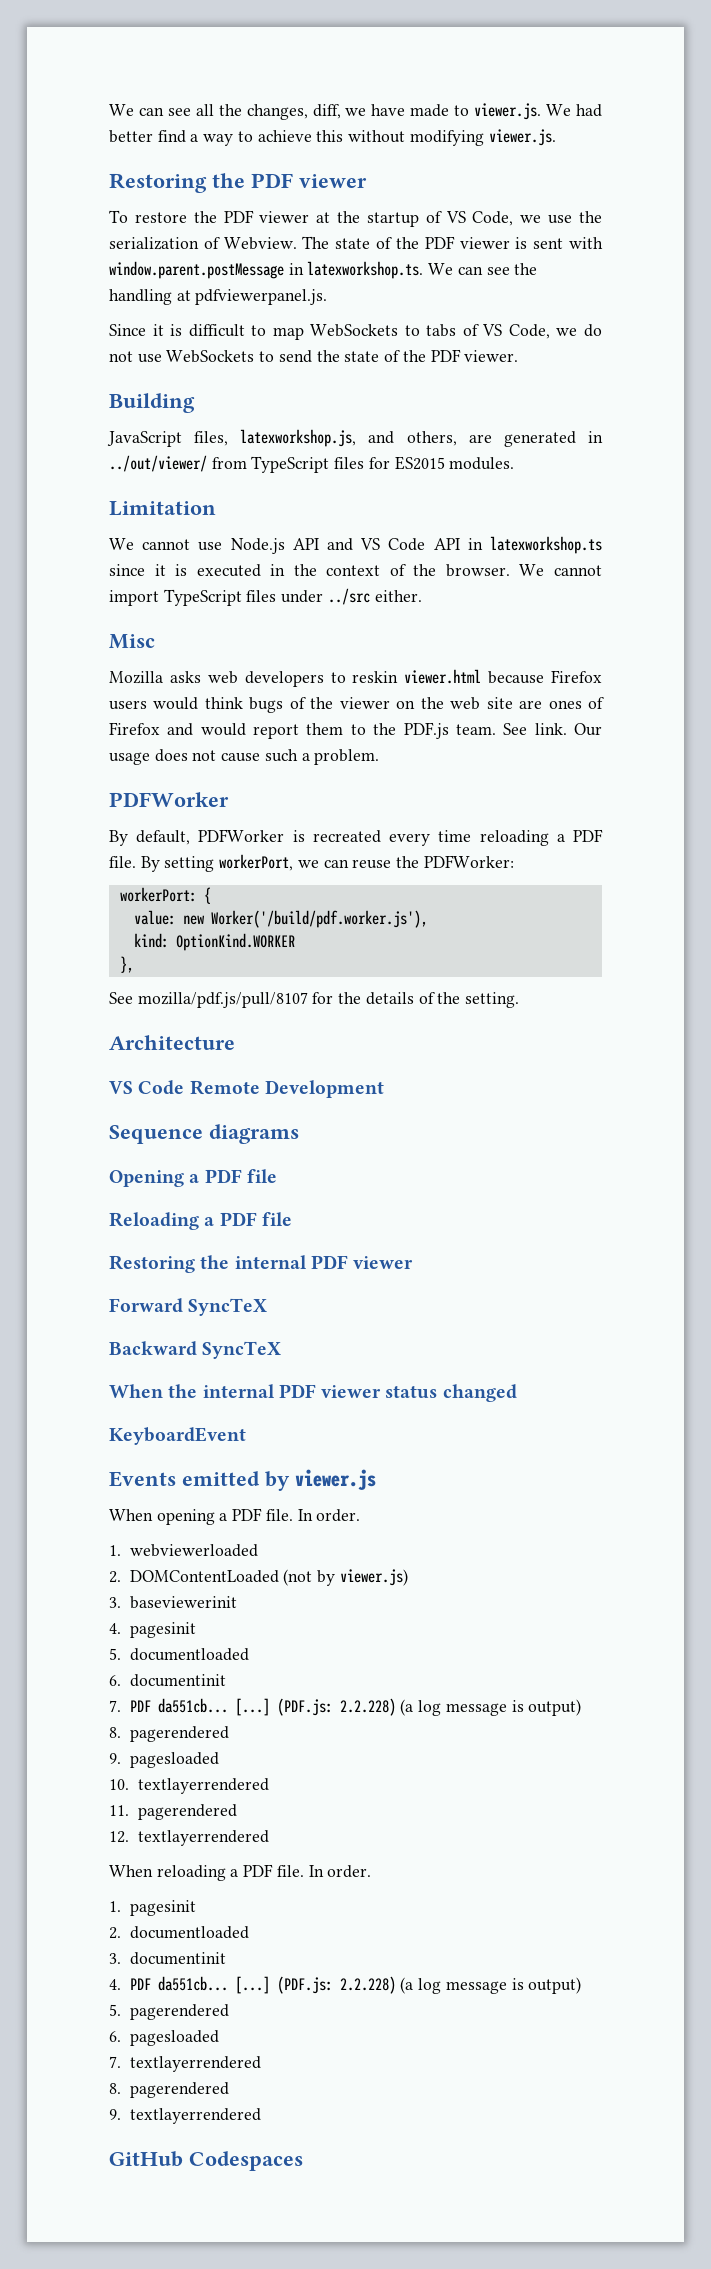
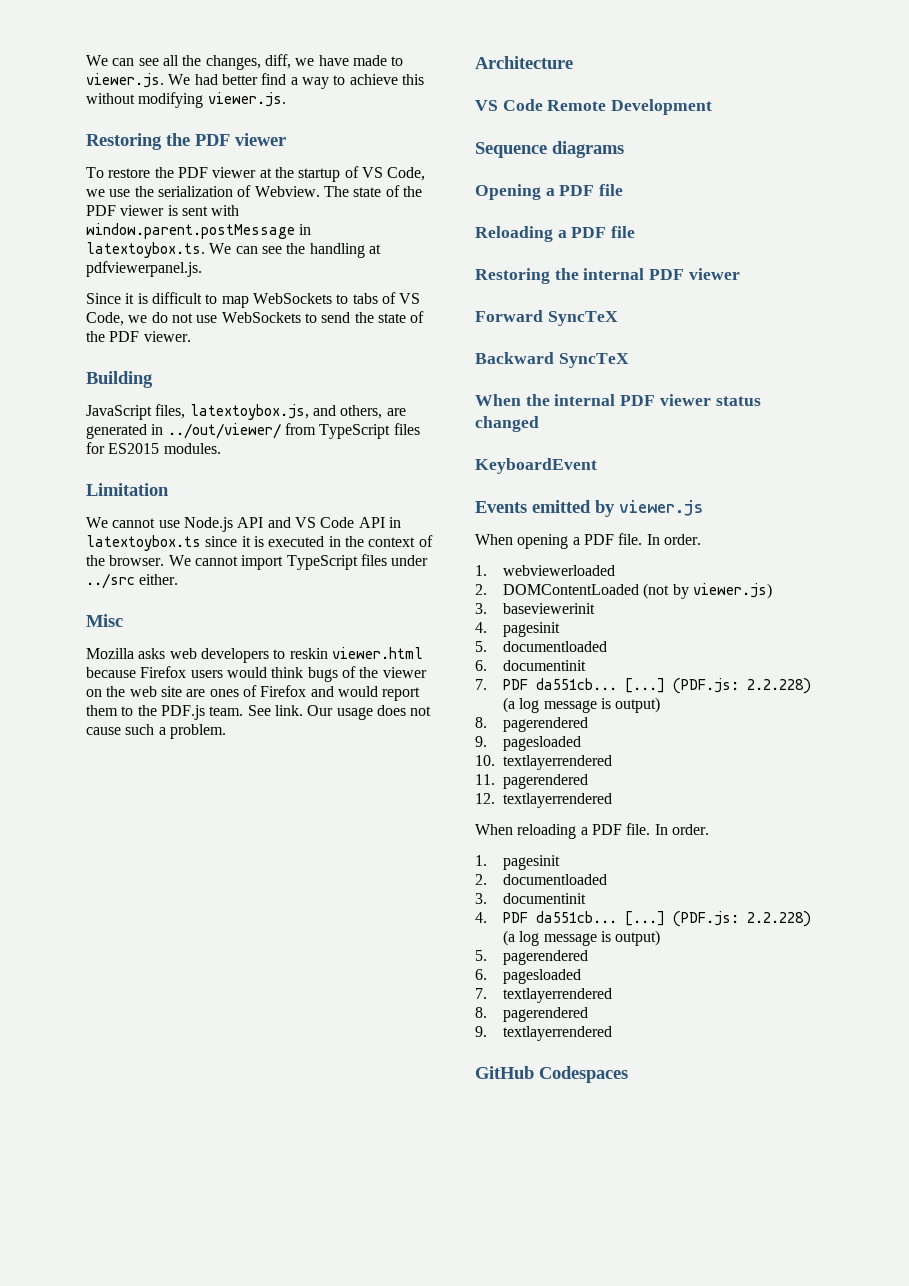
[307,261,424,279] latexworkshop.ts. -> [86,242,205,258] latextoybox.ts.
[240,429,357,447] latexworkshop.js, -> [189,404,309,420] latextoybox.js,
[489,536,602,554] latexworkshop.ts -> [86,535,201,551] latextoybox.ts
[109,792,229,807] [109,829,603,846] [109,854,514,872] [119,887,211,904] [133,910,428,928] [133,933,295,951] [119,956,134,973] [109,992,520,1008] // PDFWorker // By default, PDFWorker is recreated every time reloading a PDF file. By setting workerPort, we can reuse the PDFWorker: // workerPort: { // value: new Worker('/build/pdf.worker.js'), // kind: OptionKind.WORKER // }, // See mozilla/pdf.js/pull/8107 for the details of the setting. -> (226, 731) none

